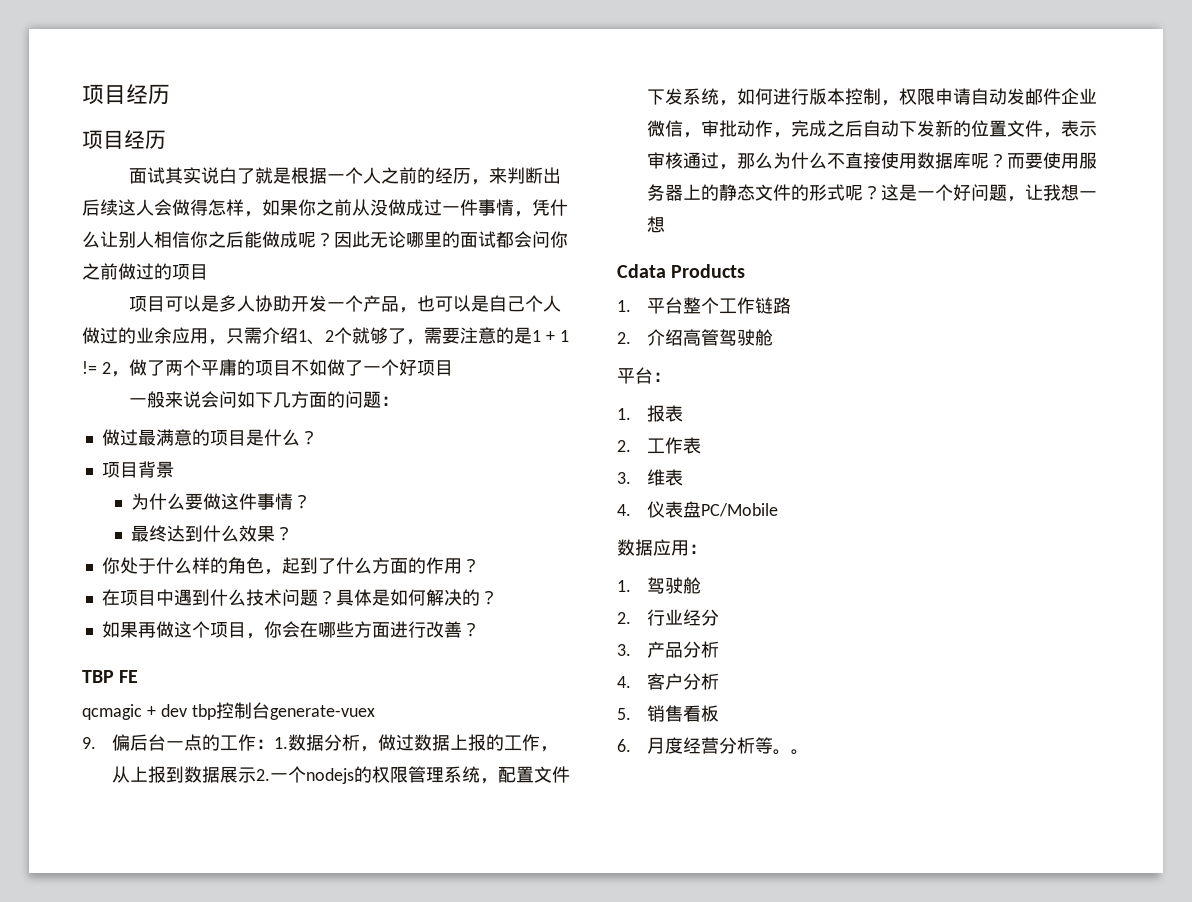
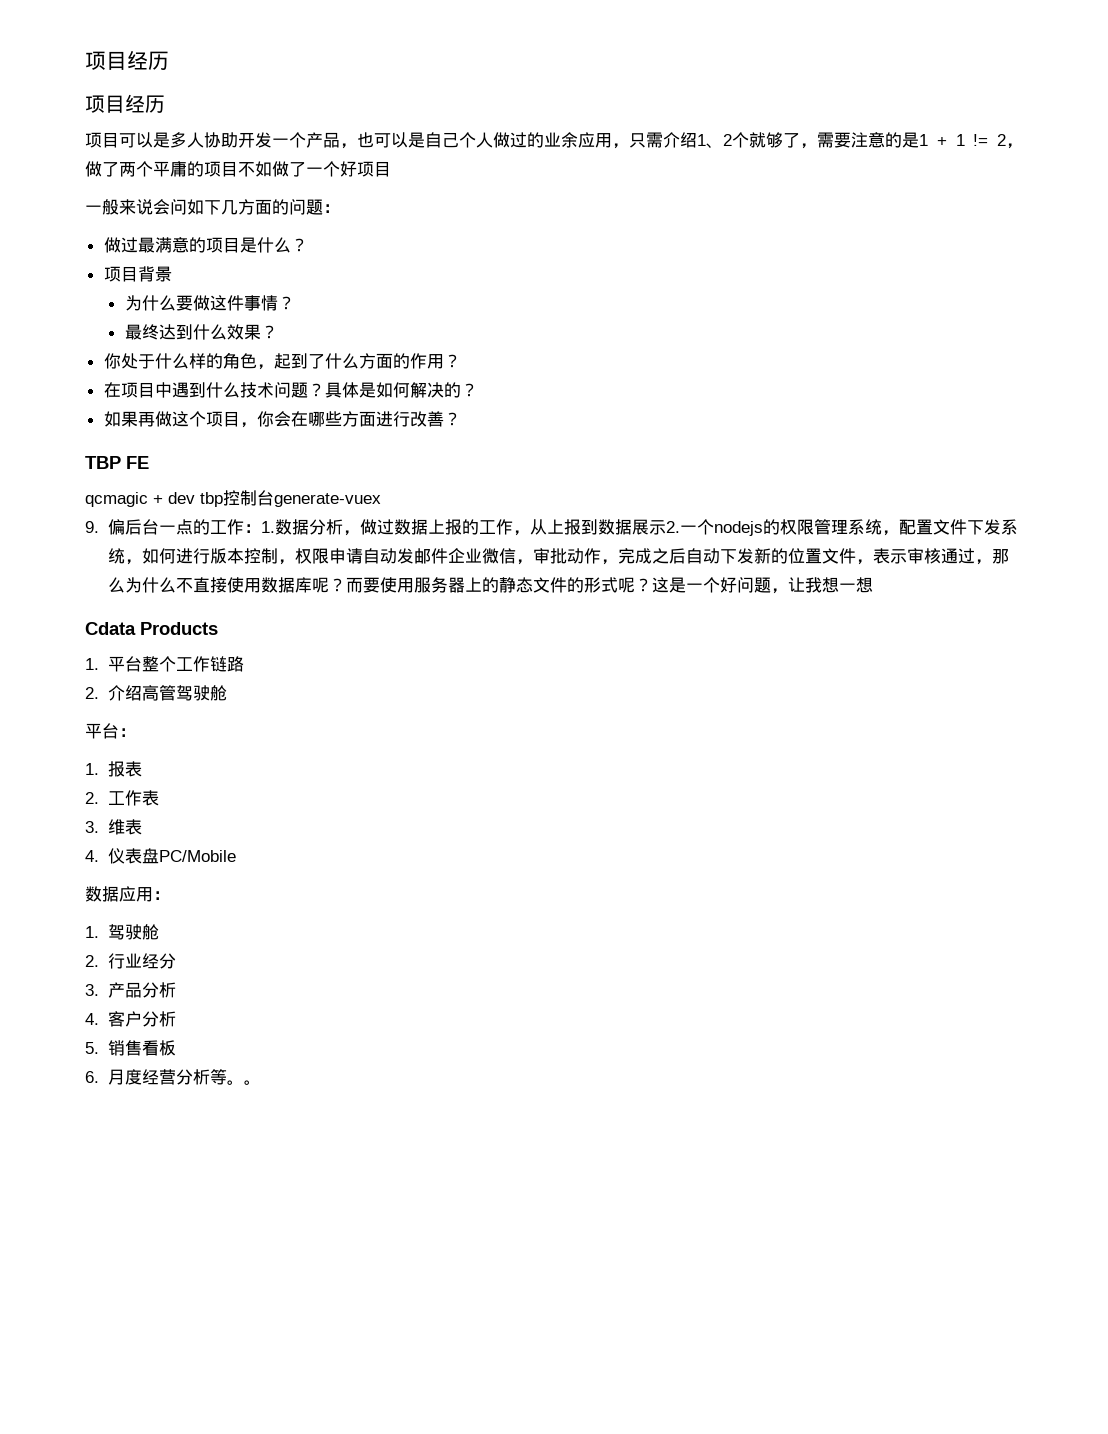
[128,167,561,185] [82,199,568,217] [82,231,568,248] [82,263,208,280] // 面试其实说白了就是根据一个人之前的经历，来判断出后续这人会做得怎样，如果你之前从没做成过一件事情，凭什么让别人相信你之后能做成呢？因此无论哪里的面试都会问你之前做过的项目 -> (165, 104) none

